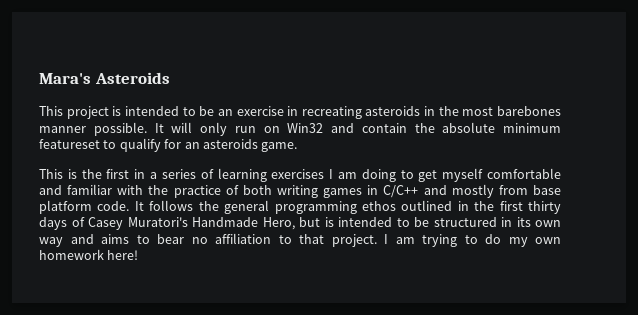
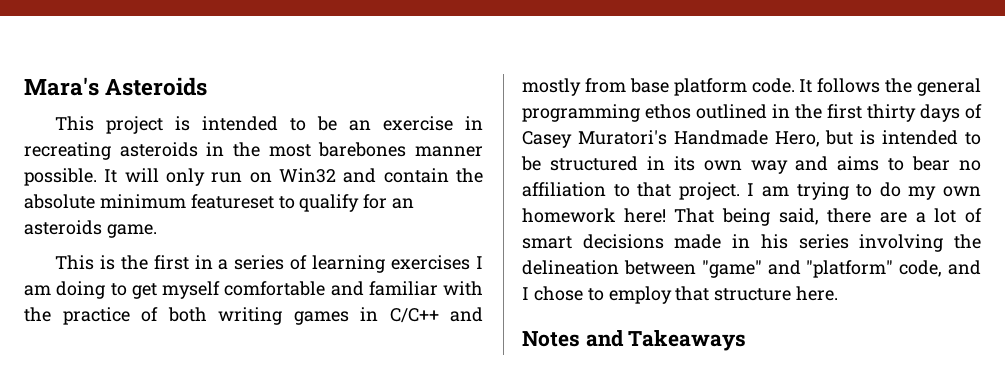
(139, 255) none -> [674,208,983,226] [522,234,981,252] [522,260,981,278] [522,286,839,304] [522,330,747,351] That being said, there are a lot of smart decisions made in his series involving the delineation between "game" and "platform" code, and I chose to employ that structure here. // Notes and Takeaways

